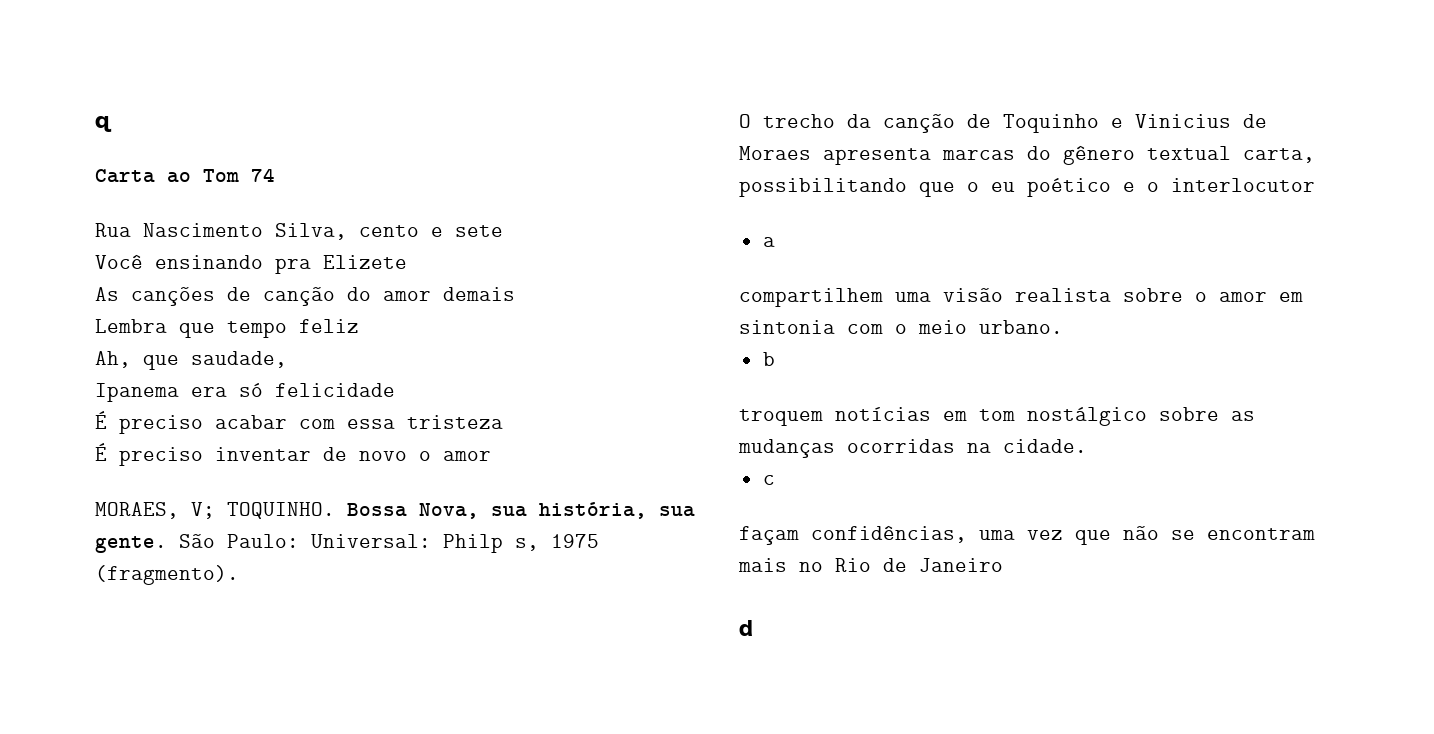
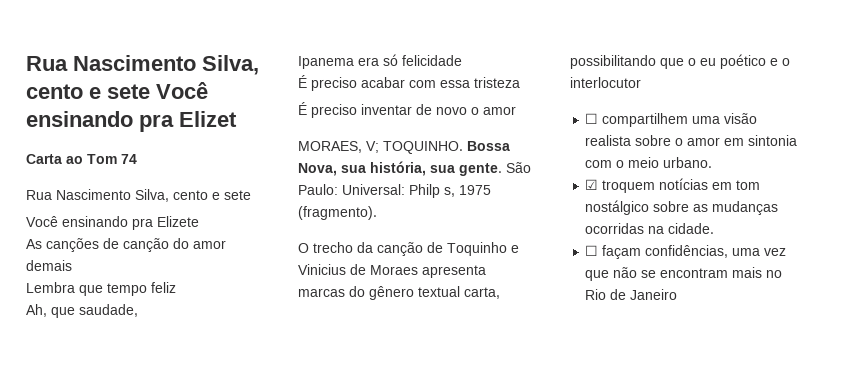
[95,116,112,132] q -> [26,55,259,75] [26,82,208,99] [26,111,237,132] Rua Nascimento Silva, cento e sete Você ensinando pra Elizet
[762,237,775,247] a // -> [585,113,599,124] ☐
[762,352,775,366] b // -> [585,179,599,190] ☑
[762,475,775,485] c // -> [585,245,599,256] ☐
[739,620,753,636] // d -> (678, 294) none

